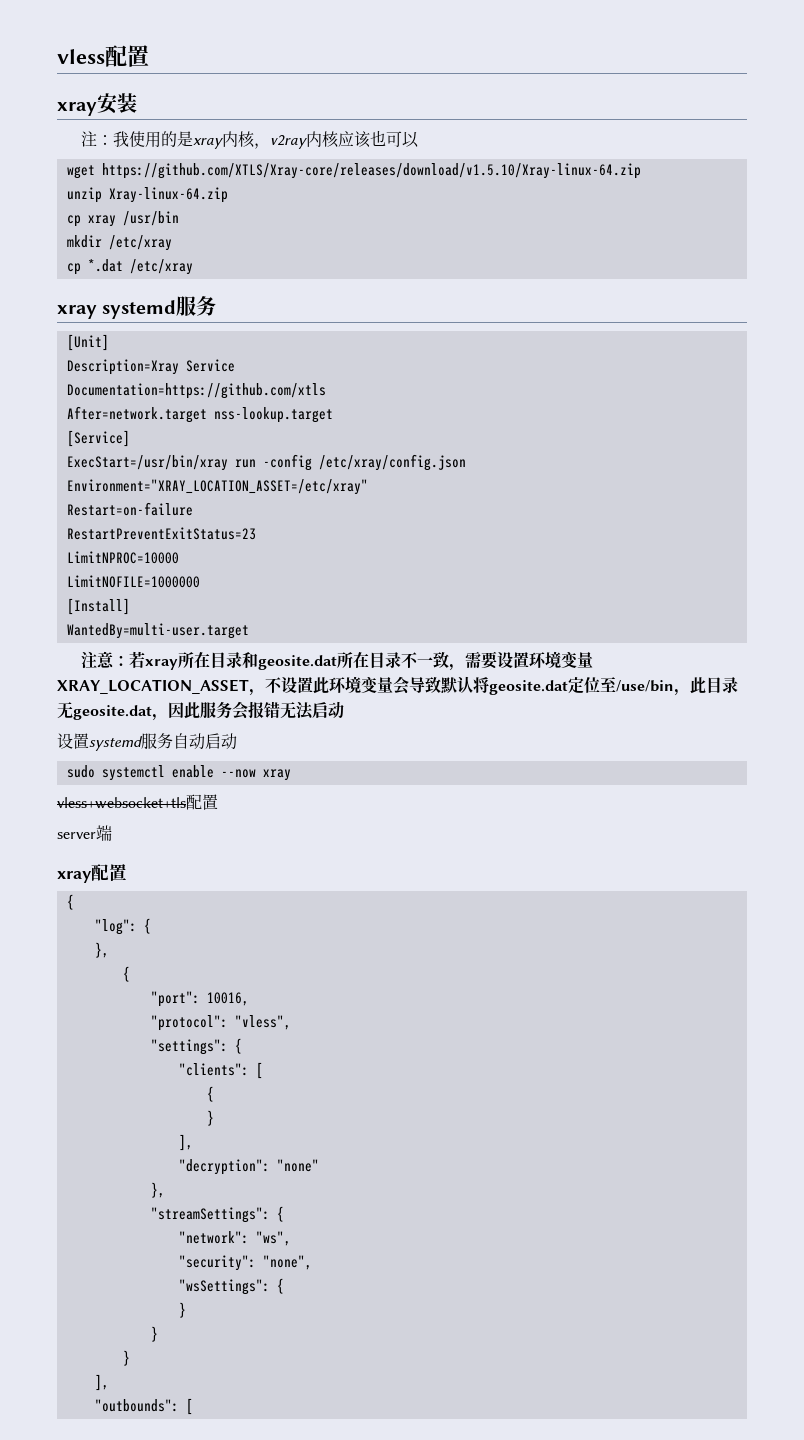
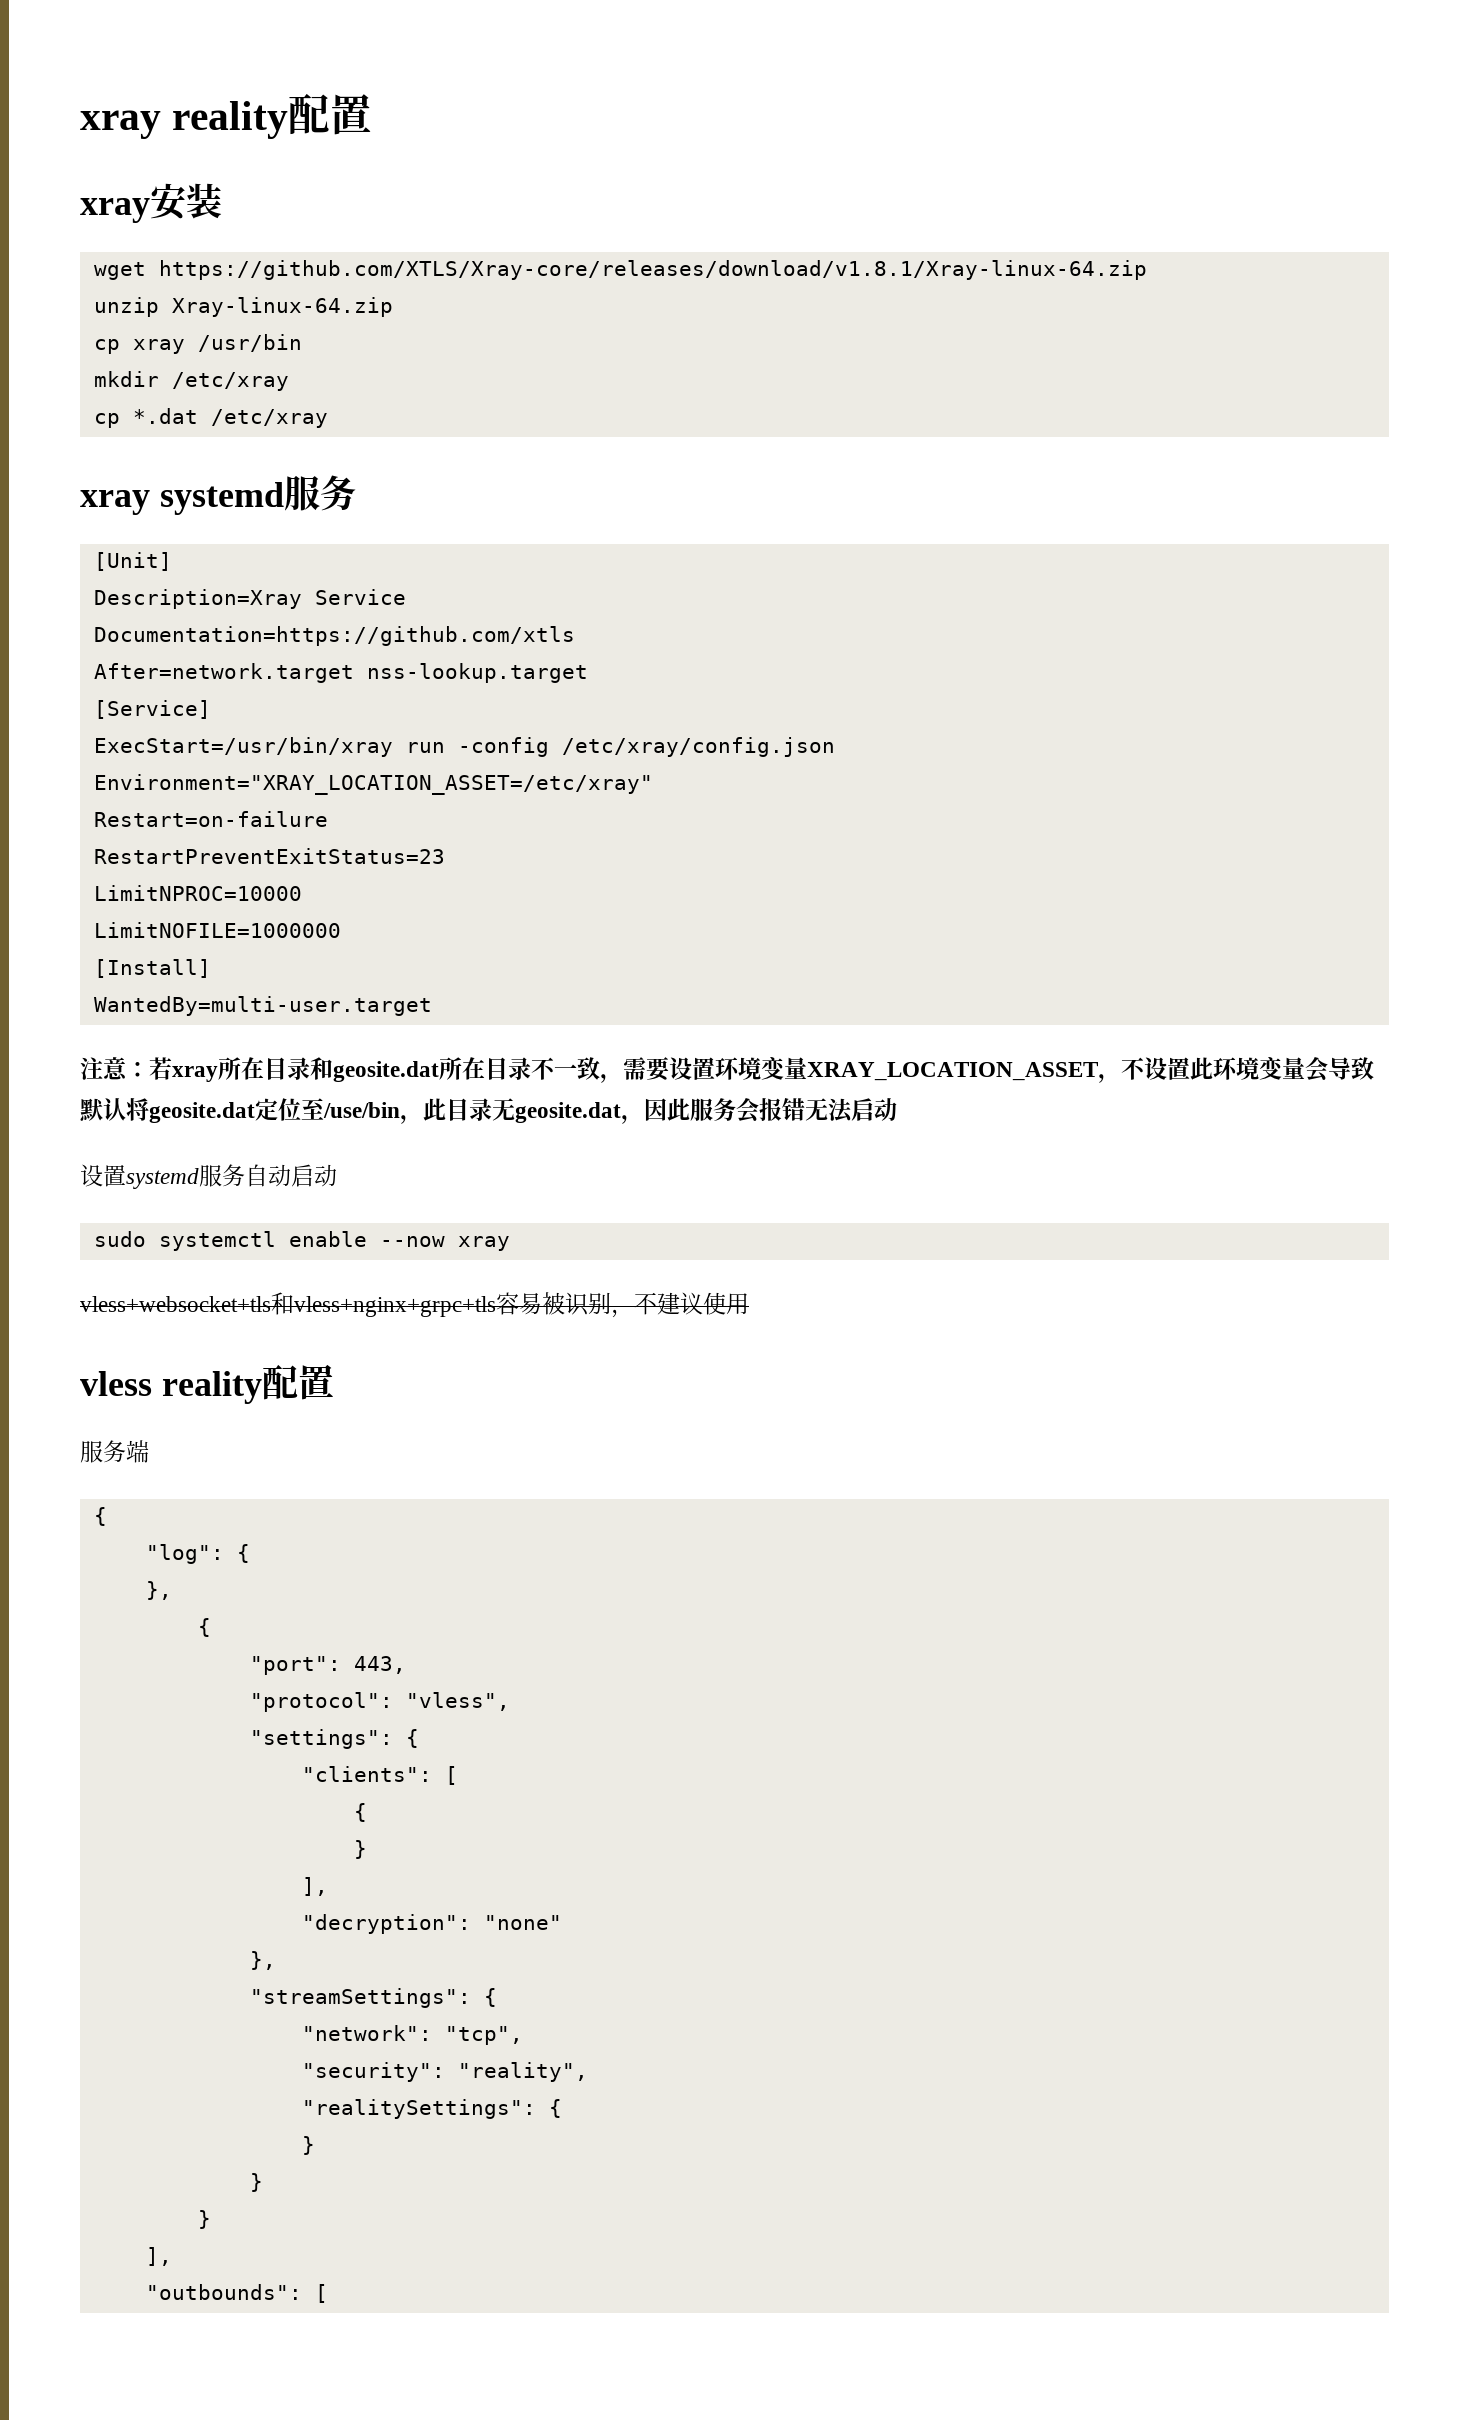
[57,49,105,64] vless -> [80,101,289,139] xray reality
[81,130,420,149] // 注：我使用的是xray内核，v2ray内核应该也可以 -> (222, 201) none
[101,163,641,179] https://github.com/XTLS/Xray-core/releases/download/v1.5.10/Xray-linux-64.zip -> [158,260,1147,280] https://github.com/XTLS/Xray-core/releases/download/v1.8.1/Xray-linux-64.zip
[186,794,218,810] [57,832,96,839] 配置 // server -> [271,1292,749,1318] [80,1364,334,1404] [80,1440,126,1463] 和vless+nginx+grpc+tls容易被识别，不建议使用 // vless reality配置 // 服务
[57,864,127,883] // xray配置 -> (149, 1451) none
[206,992,249,1006] 10016, -> [353,1656,406,1674] 443,
[255,1231,291,1246] "ws", -> [444,2026,523,2045] "tcp",
[262,1255,312,1270] [178,1279,270,1295] "none", // "wsSettings": -> [457,2062,588,2082] [301,2099,536,2119] "reality", // "realitySettings":

